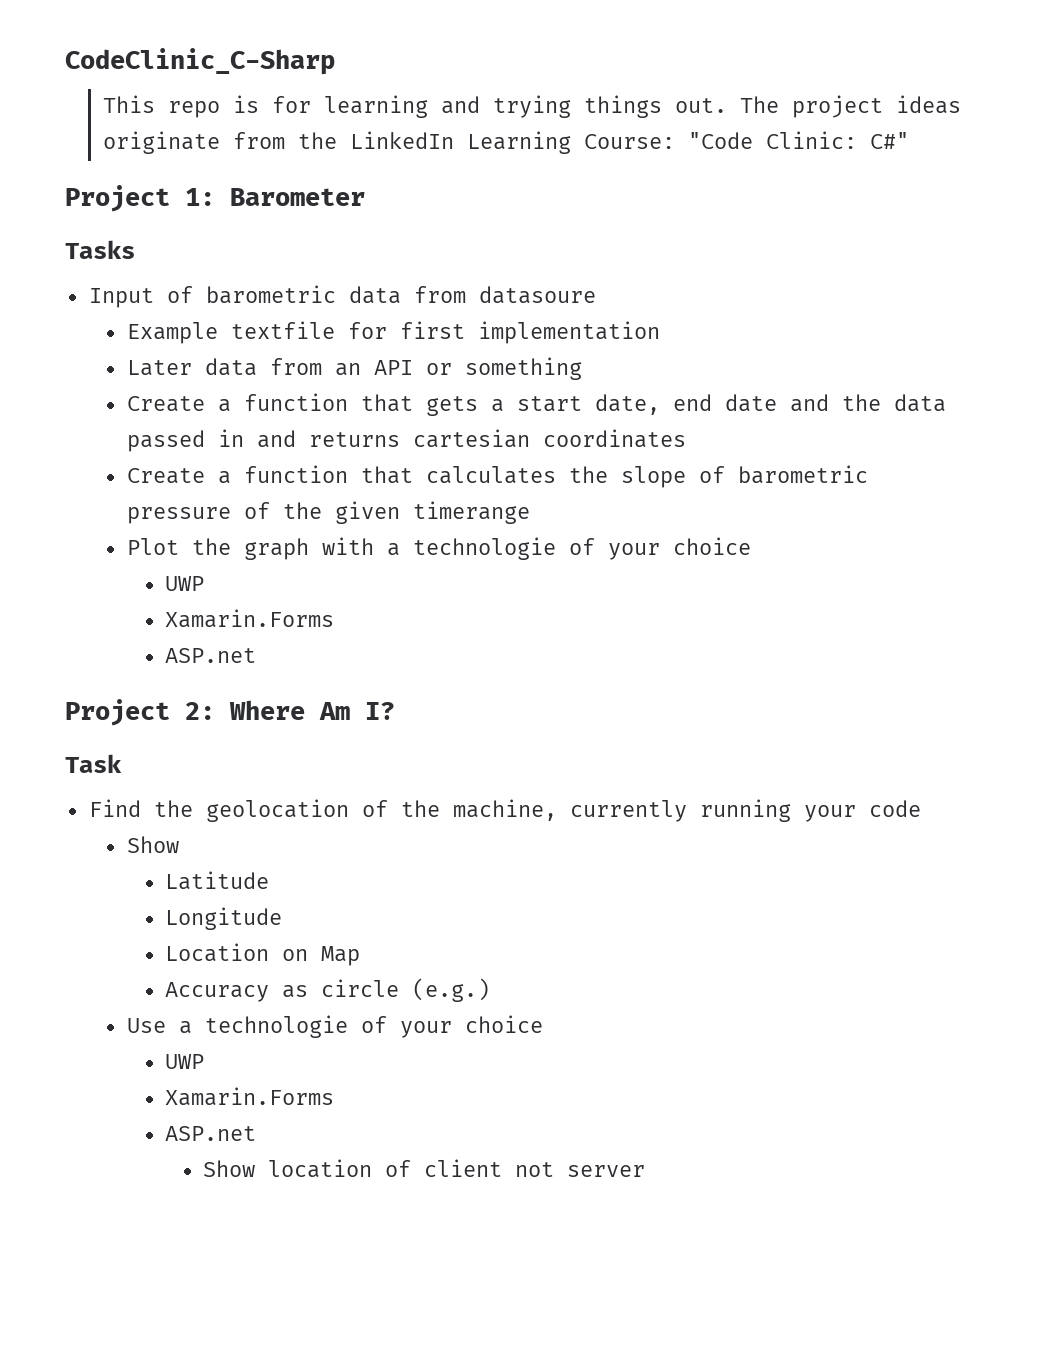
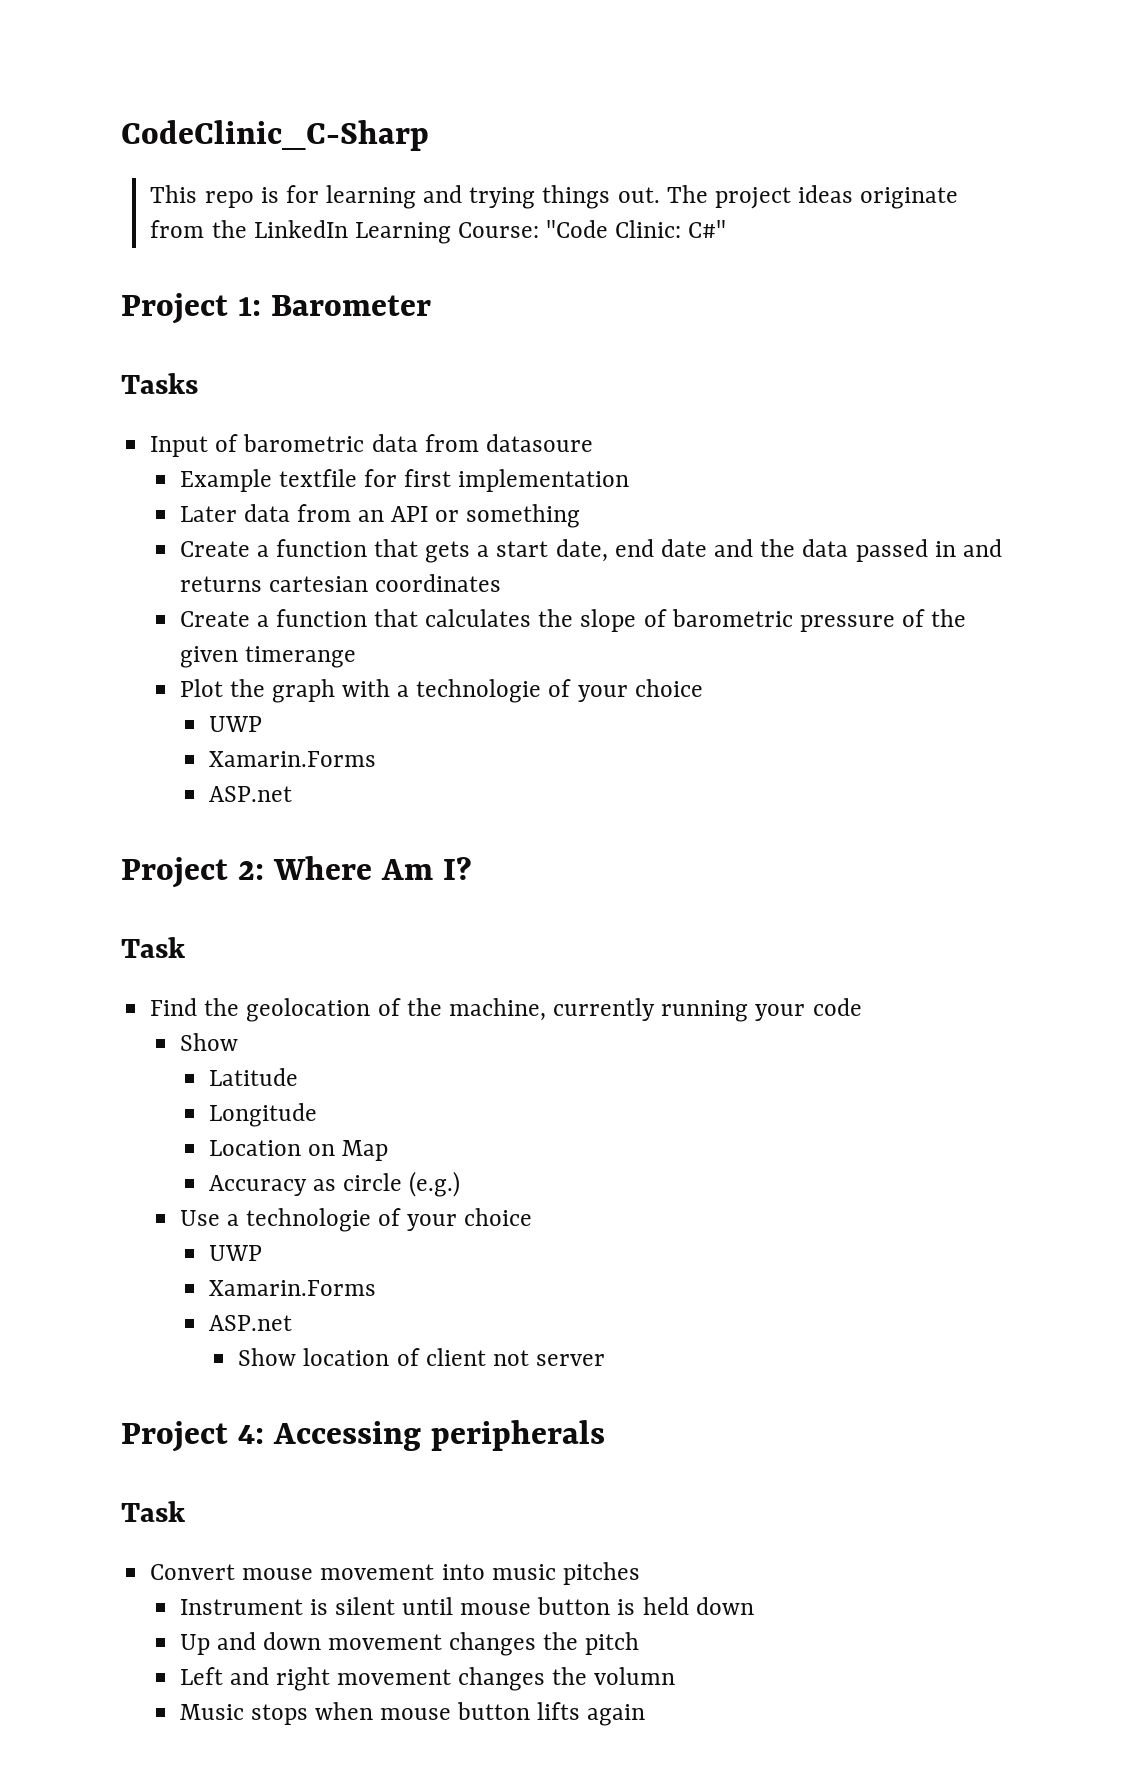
(646, 1171) none -> [121,1420,605,1452] [121,1501,185,1522] [150,1562,640,1585] [179,1597,754,1615] [179,1632,640,1656] [179,1667,676,1691] [179,1702,646,1726] // Project 4: Accessing peripherals // Task // Convert mouse movement into music pitches // Instrument is silent until mouse button is held down // Up and down movement changes the pitch // Left and right movement changes the volumn // Music stops when mouse button lifts again

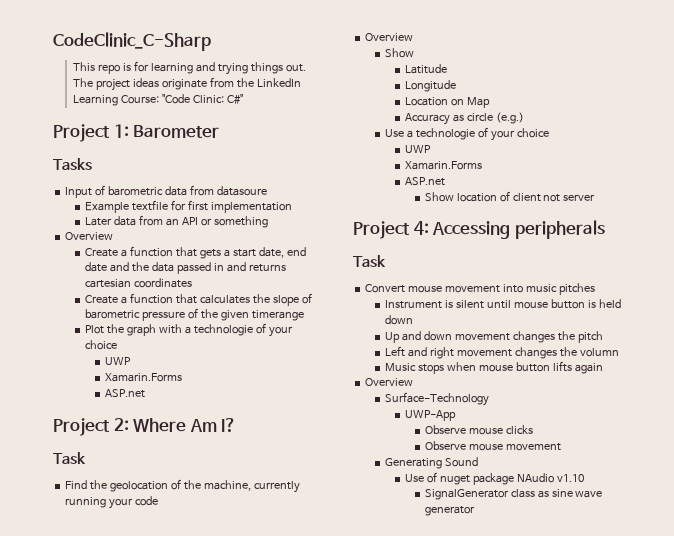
(581, 516) none -> [65,232,114,240] // Overview
(862, 1007) none -> [365,33,414,41] // Overview
(646, 1715) none -> [365,378,414,386] [384,392,489,406] [404,410,456,421] [424,425,533,435] [424,441,561,451] [384,457,478,469] [404,472,584,485] [424,489,603,500] [424,506,475,516] // Overview // Surface-Technology // UWP-App // Observe mouse clicks // Observe mouse movement // Generating Sound // Use of nuget package NAudio v1.10 // SignalGenerator class as sine wave generator

